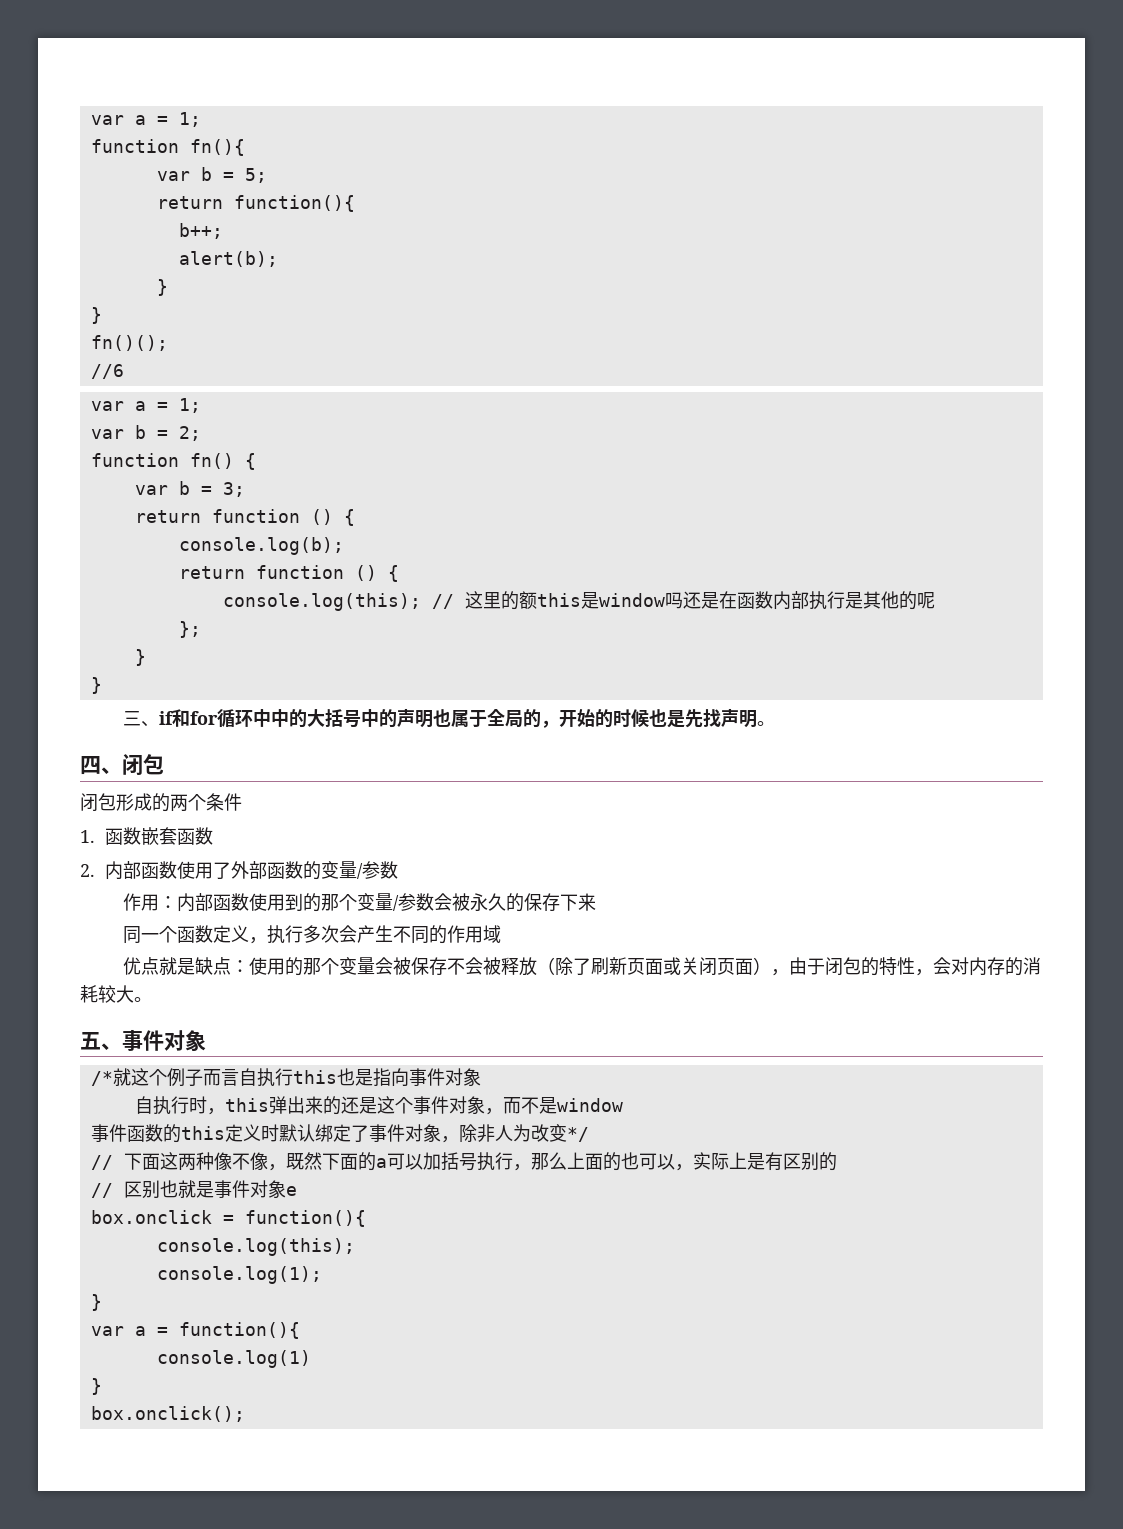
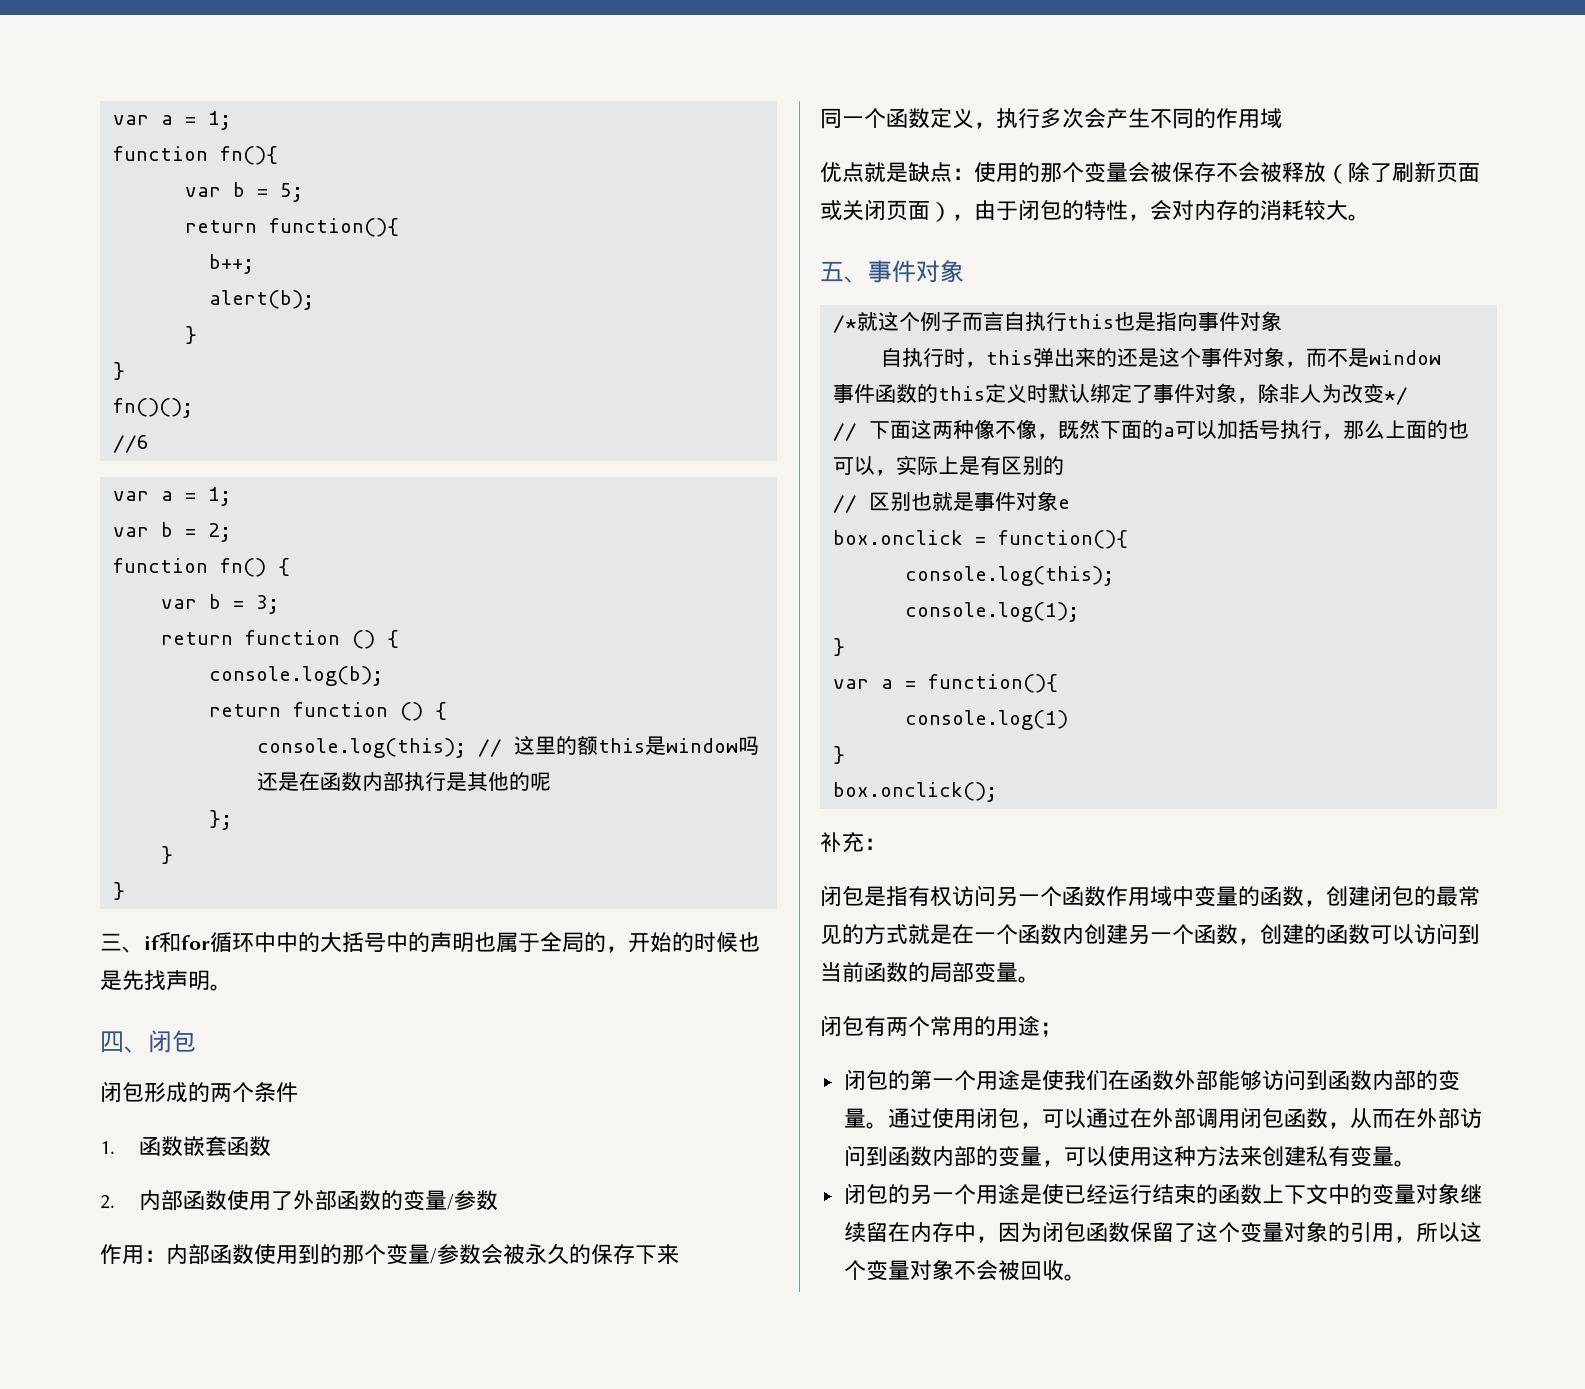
(245, 1414) none -> [820,832,886,853] [820,885,1480,907] [820,923,1480,945] [820,961,1040,983] [820,1015,1062,1037] [843,1069,1460,1091] [843,1107,1482,1129] [843,1145,1416,1167] [843,1183,1482,1205] [843,1221,1482,1243] [843,1259,1086,1281] // 补充： // 闭包是指有权访问另一个函数作用域中变量的函数，创建闭包的最常见的方式就是在一个函数内创建另一个函数，创建的函数可以访问到当前函数的局部变量。 // 闭包有两个常用的用途； // 闭包的第一个用途是使我们在函数外部能够访问到函数内部的变量。通过使用闭包，可以通过在外部调用闭包函数，从而在外部访问到函数内部的变量，可以使用这种方法来创建私有变量。 // 闭包的另一个用途是使已经运行结束的函数上下文中的变量对象继续留在内存中，因为闭包函数保留了这个变量对象的引用，所以这个变量对象不会被回收。

